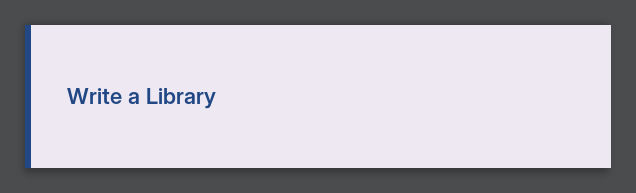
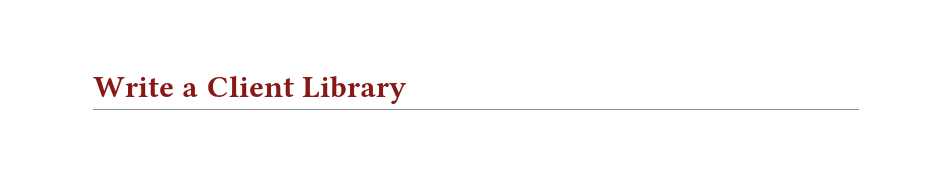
(140, 98) none -> [206,76,294,97] Client

